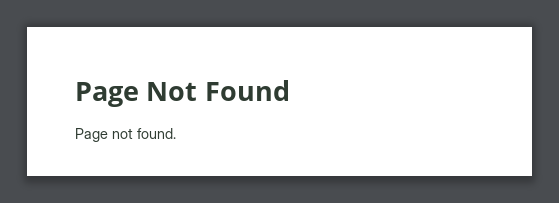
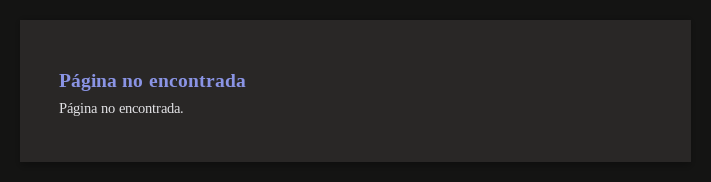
[75,80,290,107] [75,128,176,142] Page Not Found // Page not found. -> [59,74,246,91] [59,103,184,116] Página no encontrada // Página no encontrada.

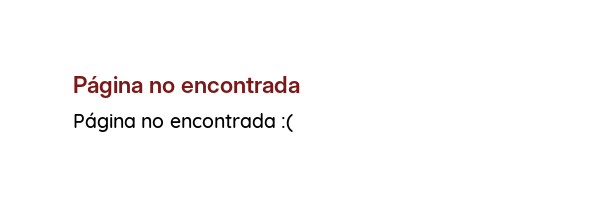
[119,103,184,113] encontrada. -> [169,113,293,132] encontrada :(

